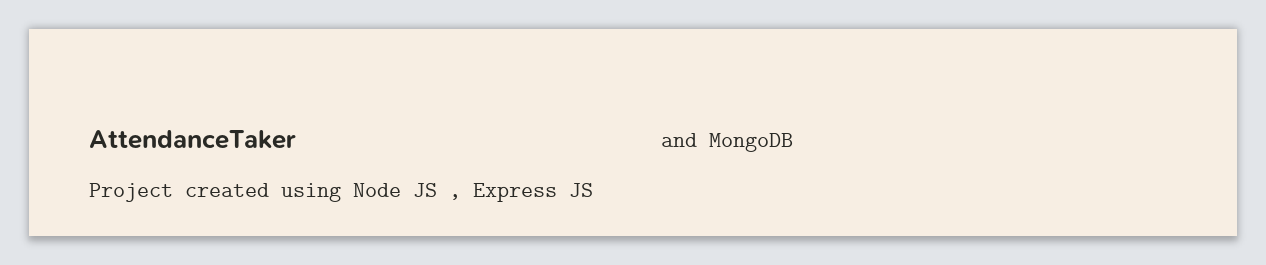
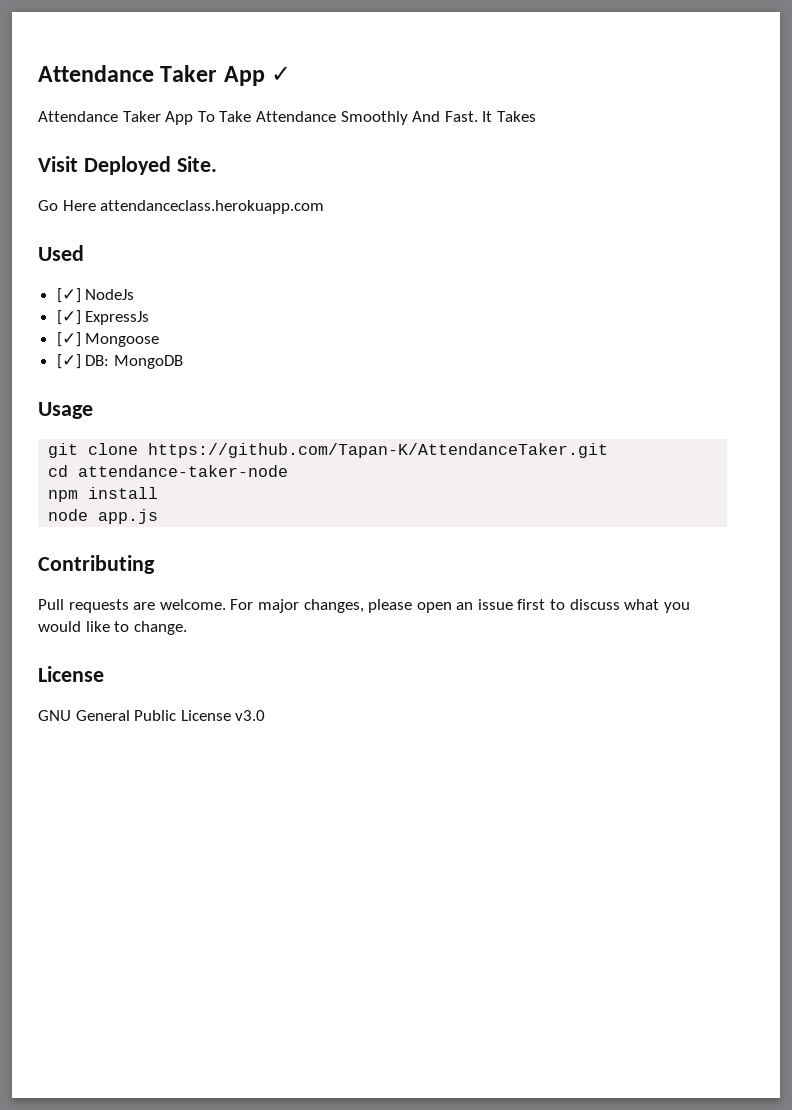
[89,130,296,149] [89,183,593,202] [661,133,793,152] AttendanceTaker // Project created using Node JS , Express JS and MongoDB -> [38,65,292,86] [38,111,536,125] [38,156,217,175] [38,200,325,214] [38,245,84,261] [56,288,135,303] [56,310,150,325] [56,332,160,347] [56,354,183,369] [38,402,93,419] [48,443,609,458] [48,465,289,477] [48,487,159,502] [48,509,159,524] [38,555,155,574] [38,599,690,613] [38,621,187,635] [38,666,104,682] [38,710,266,721] Attendance Taker App ✓ // Attendance Taker App To Take Attendance Smoothly And Fast. It Takes // Visit Deployed Site. // Go Here attendanceclass.herokuapp.com // Used // [✓] NodeJs // [✓] ExpressJs // [✓] Mongoose // [✓] DB: MongoDB // Usage // git clone https://github.com/Tapan-K/AttendanceTaker.git // cd attendance-taker-node // npm install // node app.js // Contributing // Pull requests are welcome. For major changes, please open an issue first to discuss what you would like to change. // License // GNU General Public License v3.0

